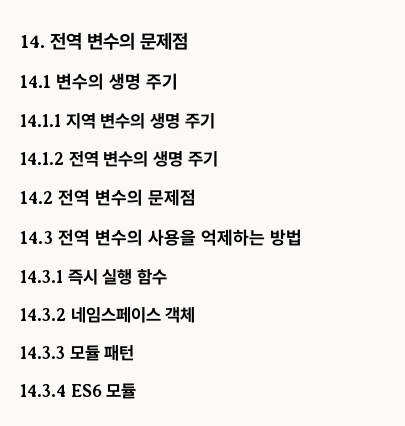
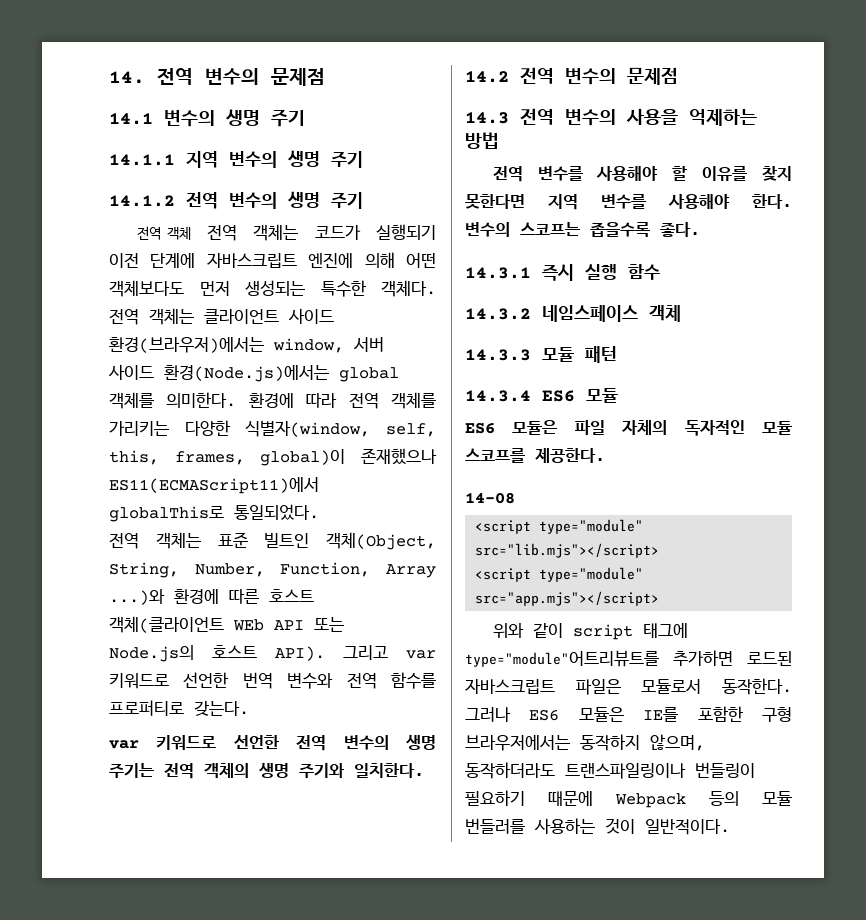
(218, 159) none -> [136,224,436,241] [109,252,436,268] [109,280,436,297] [109,308,334,325] [109,337,384,353] [108,364,399,382] [109,392,436,409] [109,420,437,437] [109,448,437,466] [109,477,319,494] [109,504,319,522] [109,532,436,550] [109,562,437,578] [109,589,314,605] [109,616,344,633] [109,645,436,662] [109,672,436,689] [109,700,249,716] [109,734,436,751] [109,762,424,779] // 전역 객체 전역 객체는 코드가 실행되기 이전 단계에 자바스크립트 엔진에 의해 어떤 객체보다도 먼저 생성되는 특수한 객체다. 전역 객체는 클라이언트 사이드 환경(브라우저)에서는 window, 서버 사이드 환경(Node.js)에서는 global 객체를 의미한다. 환경에 따라 전역 객체를 가리키는 다양한 식별자(window, self, this, frames, global)이 존재했으나 ES11(ECMAScript11)에서 globalThis로 통일되었다. // 전역 객체는 표준 빌트인 객체(Object, String, Number, Function, Array ...)와 환경에 따른 호스트 객체(클라이언트 WEb API 또는 Node.js의 호스트 API). 그리고 var 키워드로 선언한 번역 변수와 전역 함수를 프로퍼티로 갖는다. // var 키워드로 선언한 전역 변수의 생명 주기는 전역 객체의 생명 주기와 일치한다.
(302, 237) none -> [492,166,792,182] [465,194,792,210] [465,222,700,237] // 전역 변수를 사용해야 할 이유를 찾지 못한다면 지역 변수를 사용해야 한다. 변수의 스코프는 좁을수록 좋다.
(137, 391) none -> [465,420,793,436] [465,448,605,463] [465,492,515,504] [475,519,644,534] [475,543,660,558] [475,567,644,582] [475,591,660,606] [492,623,688,640] [465,650,792,667] [465,678,792,695] [465,706,792,722] [465,734,705,751] [465,762,755,779] [465,790,792,808] [465,818,730,835] // ES6 모듈은 파일 자체의 독자적인 모듈 스코프를 제공한다. // 14-08 // <script type="module" src="lib.mjs"></script> // <script type="module" src="app.mjs"></script> // 위와 같이 script 태그에 type="module"어트리뷰트를 추가하면 로드된 자바스크립트 파일은 모듈로서 동작한다. 그러나 ES6 모듈은 IE를 포함한 구형 브라우저에서는 동작하지 않으며, 동작하더라도 트랜스파일링이나 번들링이 필요하기 때문에 Webpack 등의 모듈 번들러를 사용하는 것이 일반적이다.

